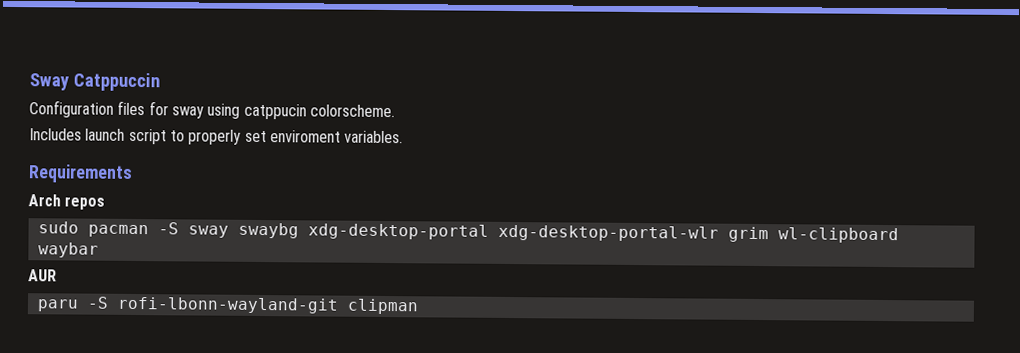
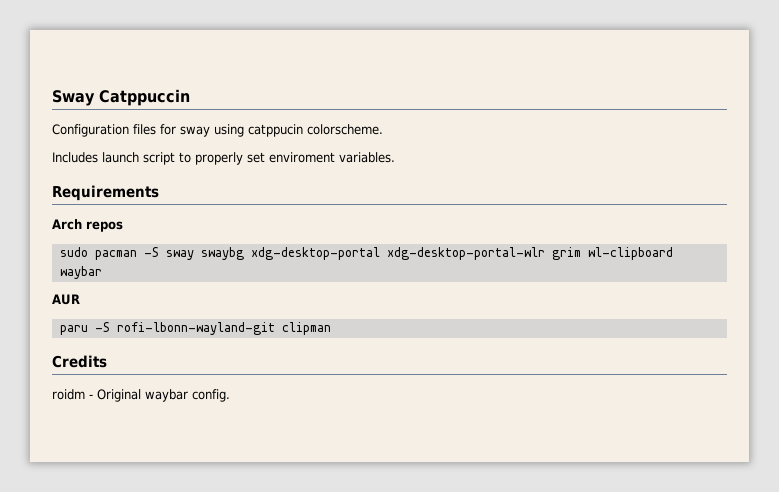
(419, 306) none -> [52,355,107,368] [52,389,230,402] // Credits // roidm - Original waybar config.

